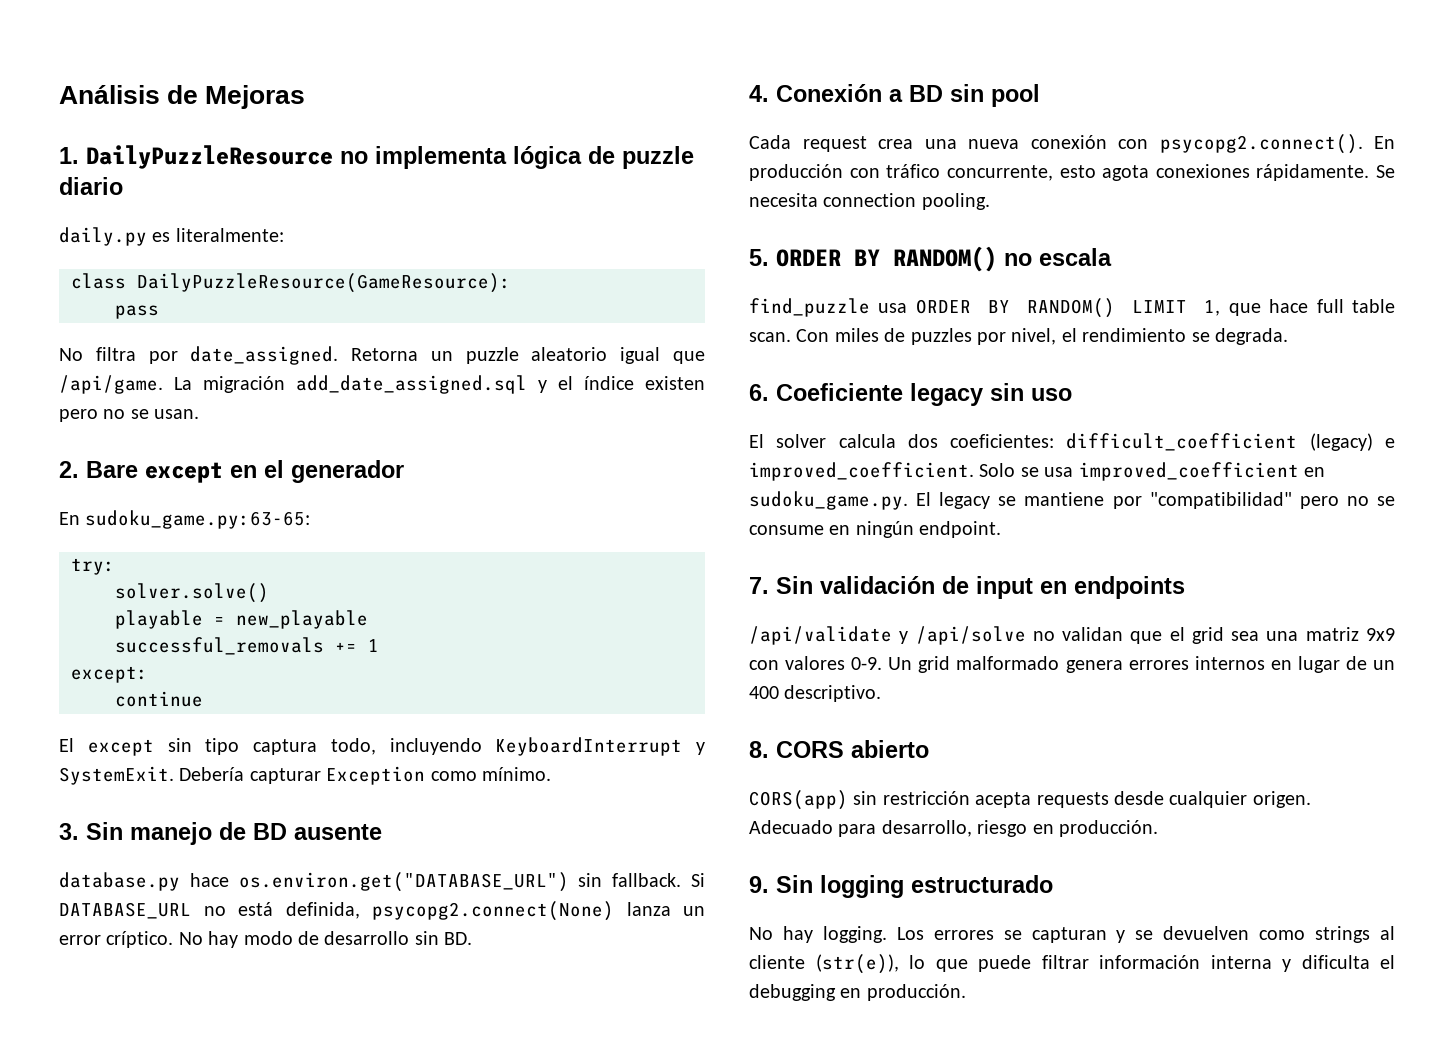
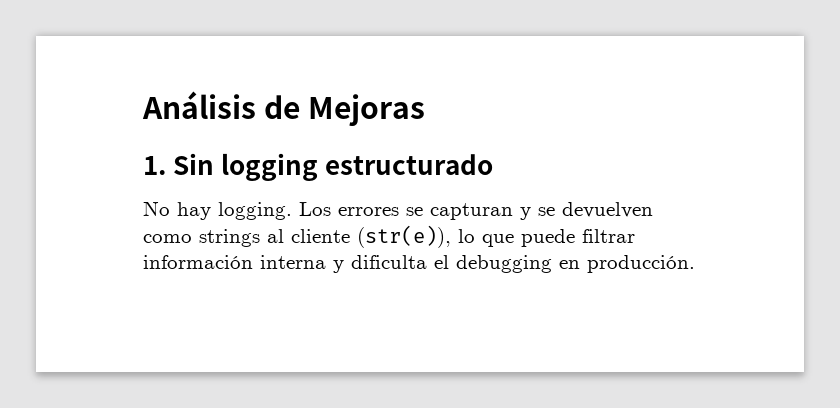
[86,145,694,169] [59,177,123,195] [59,227,284,246] [71,273,511,293] [115,305,159,319] [59,346,705,365] [59,375,705,394] [59,409,200,422] [59,460,404,483] [59,510,311,529] [71,558,115,575] [115,583,269,603] [115,610,368,629] [115,637,379,655] [71,666,148,683] [115,691,203,707] [59,737,705,756] [59,766,551,785] [59,822,382,845] [59,872,705,892] [59,901,705,921] [59,931,473,948] [749,84,1040,107] [749,134,1395,154] [749,164,1395,181] [749,193,990,210] [749,246,1112,272] [749,298,1395,318] [749,328,1288,345] [749,383,1072,406] [749,433,1395,451] [749,462,1325,481] [749,491,1395,510] [749,521,1002,538] [749,576,1185,599] [749,626,1395,645] [749,656,1396,673] [749,685,882,702] [749,740,929,758] [749,790,1311,810] [749,820,1158,837] [749,876,769,893] DailyPuzzleResource no implementa lógica de puzzle diario // daily.py es literalmente: // class DailyPuzzleResource(GameResource): // pass // No filtra por date_assigned. Retorna un puzzle aleatorio igual que /api/game. La migración add_date_assigned.sql y el índice existen pero no se usan. // 2. Bare except en el generador // En sudoku_game.py:63-65: // try: // solver.solve() // playable = new_playable // successful_removals += 1 // except: // continue // El except sin tipo captura todo, incluyendo KeyboardInterrupt y SystemExit. Debería capturar Exception como mínimo. // 3. Sin manejo de BD ausente // database.py hace os.environ.get("DATABASE_URL") sin fallback. Si DATABASE_URL no está definida, psycopg2.connect(None) lanza un error críptico. No hay modo de desarrollo sin BD. // 4. Conexión a BD sin pool // Cada request crea una nueva conexión con psycopg2.connect(). En producción con tráfico concurrente, esto agota conexiones rápidamente. Se necesita connection pooling. // 5. ORDER BY RANDOM() no escala // find_puzzle usa ORDER BY RANDOM() LIMIT 1, que hace full table scan. Con miles de puzzles por nivel, el rendimiento se degrada. // 6. Coeficiente legacy sin uso // El solver calcula dos coeficientes: difficult_coefficient (legacy) e improved_coefficient. Solo se usa improved_coefficient en sudoku_game.py. El legacy se mantiene por "compatibilidad" pero no se consume en ningún endpoint. // 7. Sin validación de input en endpoints // /api/validate y /api/solve no validan que el grid sea una matriz 9x9 con valores 0-9. Un grid malformado genera errores internos en lugar de un 400 descriptivo. // 8. CORS abierto // CORS(app) sin restricción acepta requests desde cualquier origen. Adecuado para desarrollo, riesgo en producción. // 9. -> (166, 165) none

